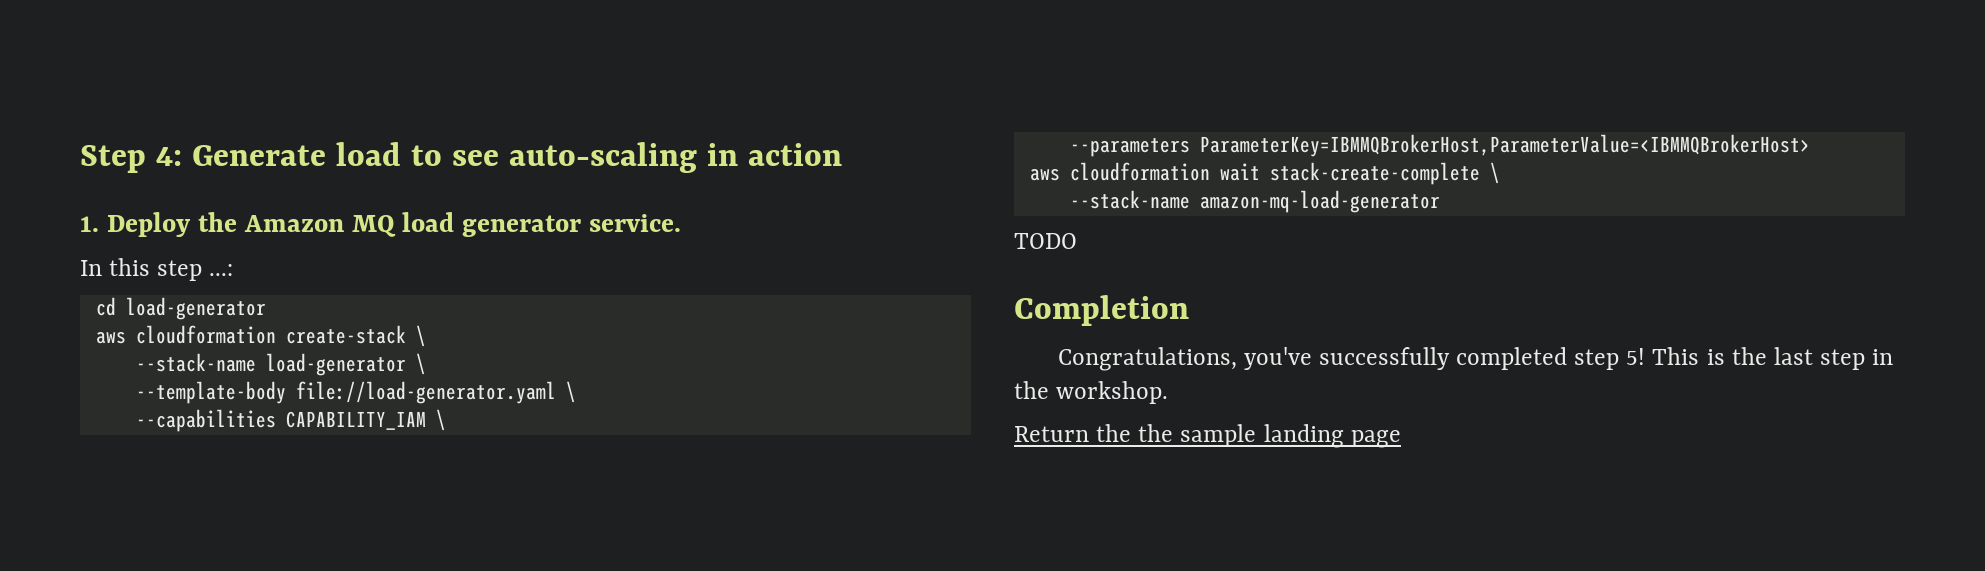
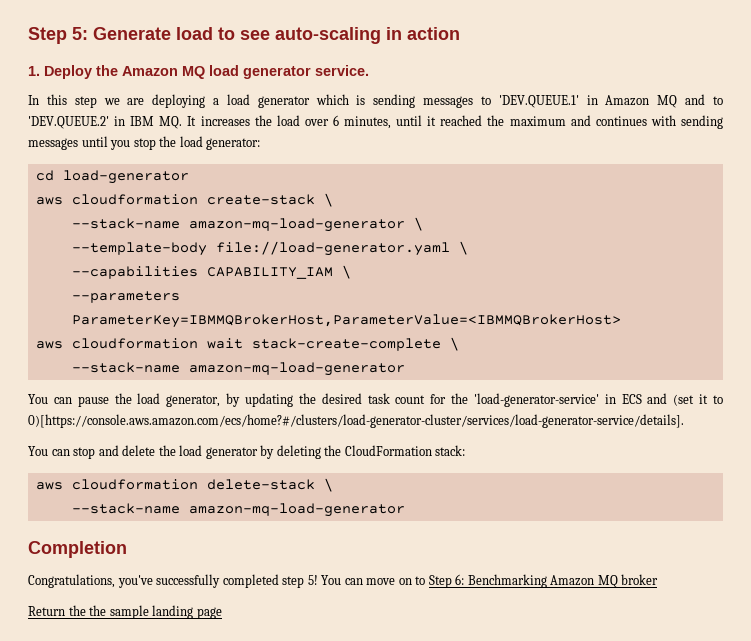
[80,145,182,173] Step 4: -> [28,27,88,44] Step 5:
[209,264,234,276] ...: -> [103,94,724,108] [28,115,723,129] [28,136,261,150] we are deploying a load generator which is sending messages to 'DEV.QUEUE.1' in Amazon MQ and to 'DEV.QUEUE.2' in IBM MQ. It increases the load over 6 minutes, until it reached the maximum and continues with sending messages until you stop the load generator:
[265,353,406,376] load-generator -> [188,218,405,232] amazon-mq-load-generator
[1014,233,1077,249] TODO -> [28,393,724,407] [28,414,684,428] [28,445,466,459] [35,478,333,492] [71,503,405,517] You can pause the load generator, by updating the desired task count for the 'load-generator-service' in ECS and (set it to 0)[https://console.aws.amazon.com/ecs/home?#/clusters/load-generator-cluster/services/load-generator-service/details]. // You can stop and delete the load generator by deleting the CloudFormation stack: // aws cloudformation delete-stack \ // --stack-name amazon-mq-load-generator
[1652,347,1894,370] [1014,381,1169,404] This is the last step in the workshop. -> [321,574,659,588] You can move on to Step 6: Benchmarking Amazon MQ broker

